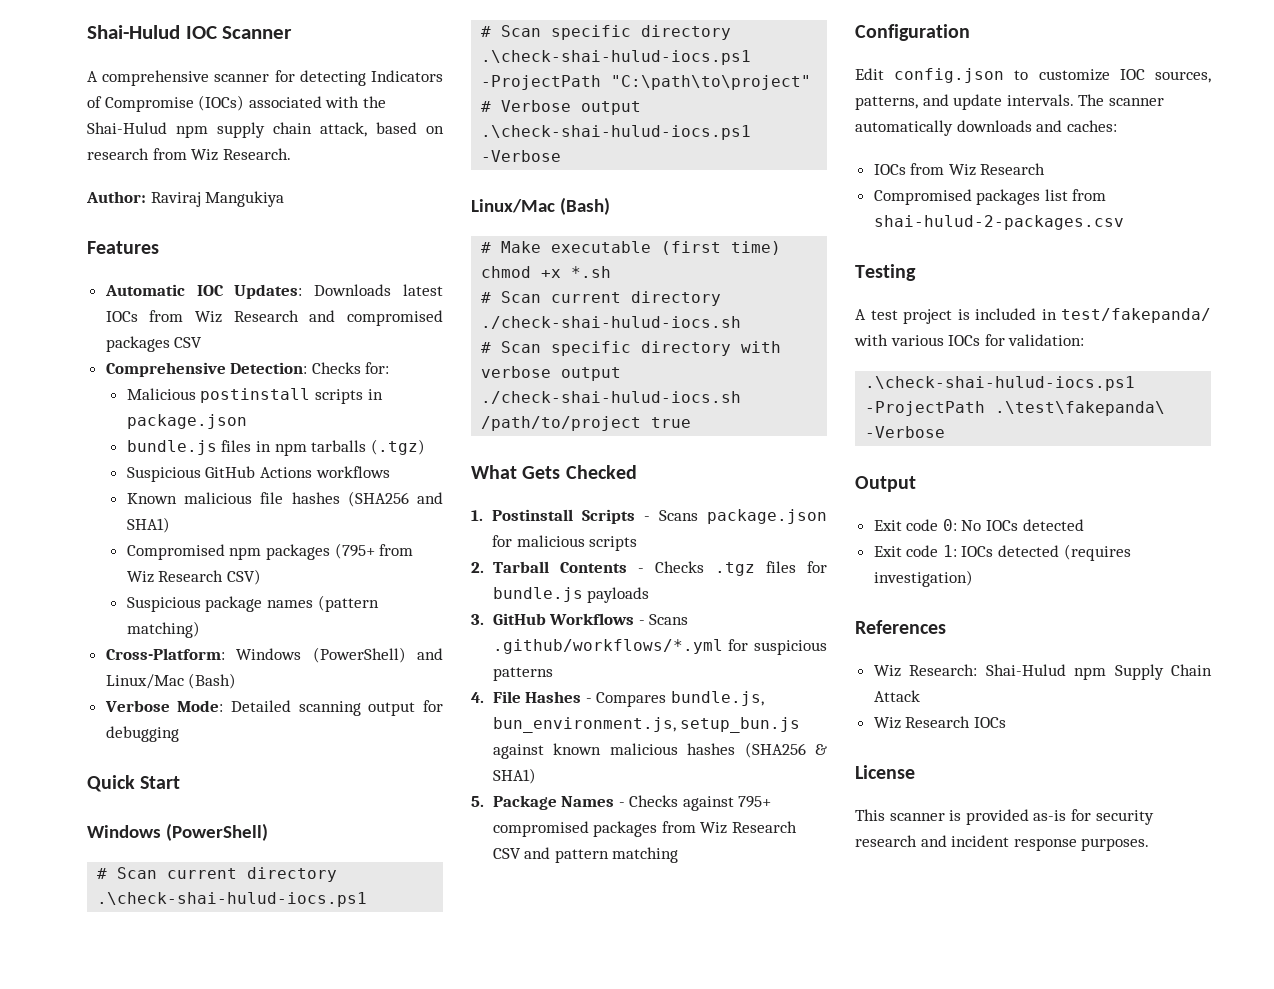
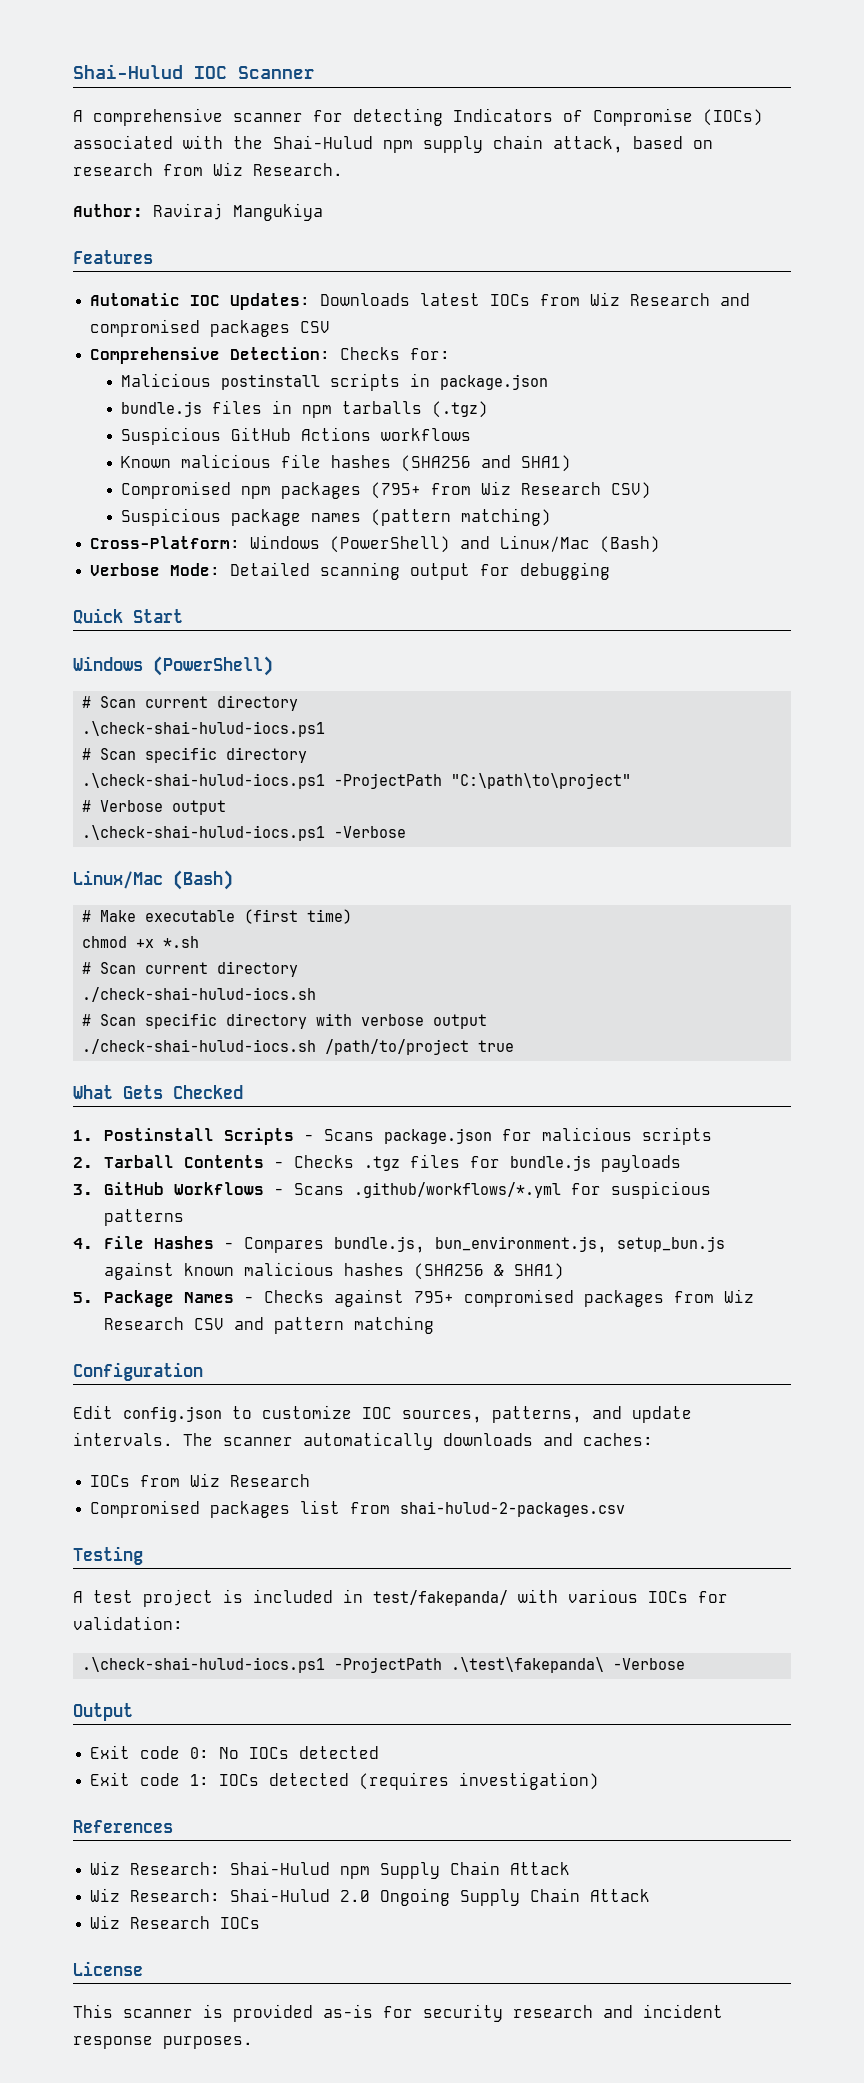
(920, 696) none -> [90,1888,651,1906] // Wiz Research: Shai-Hulud 2.0 Ongoing Supply Chain Attack

